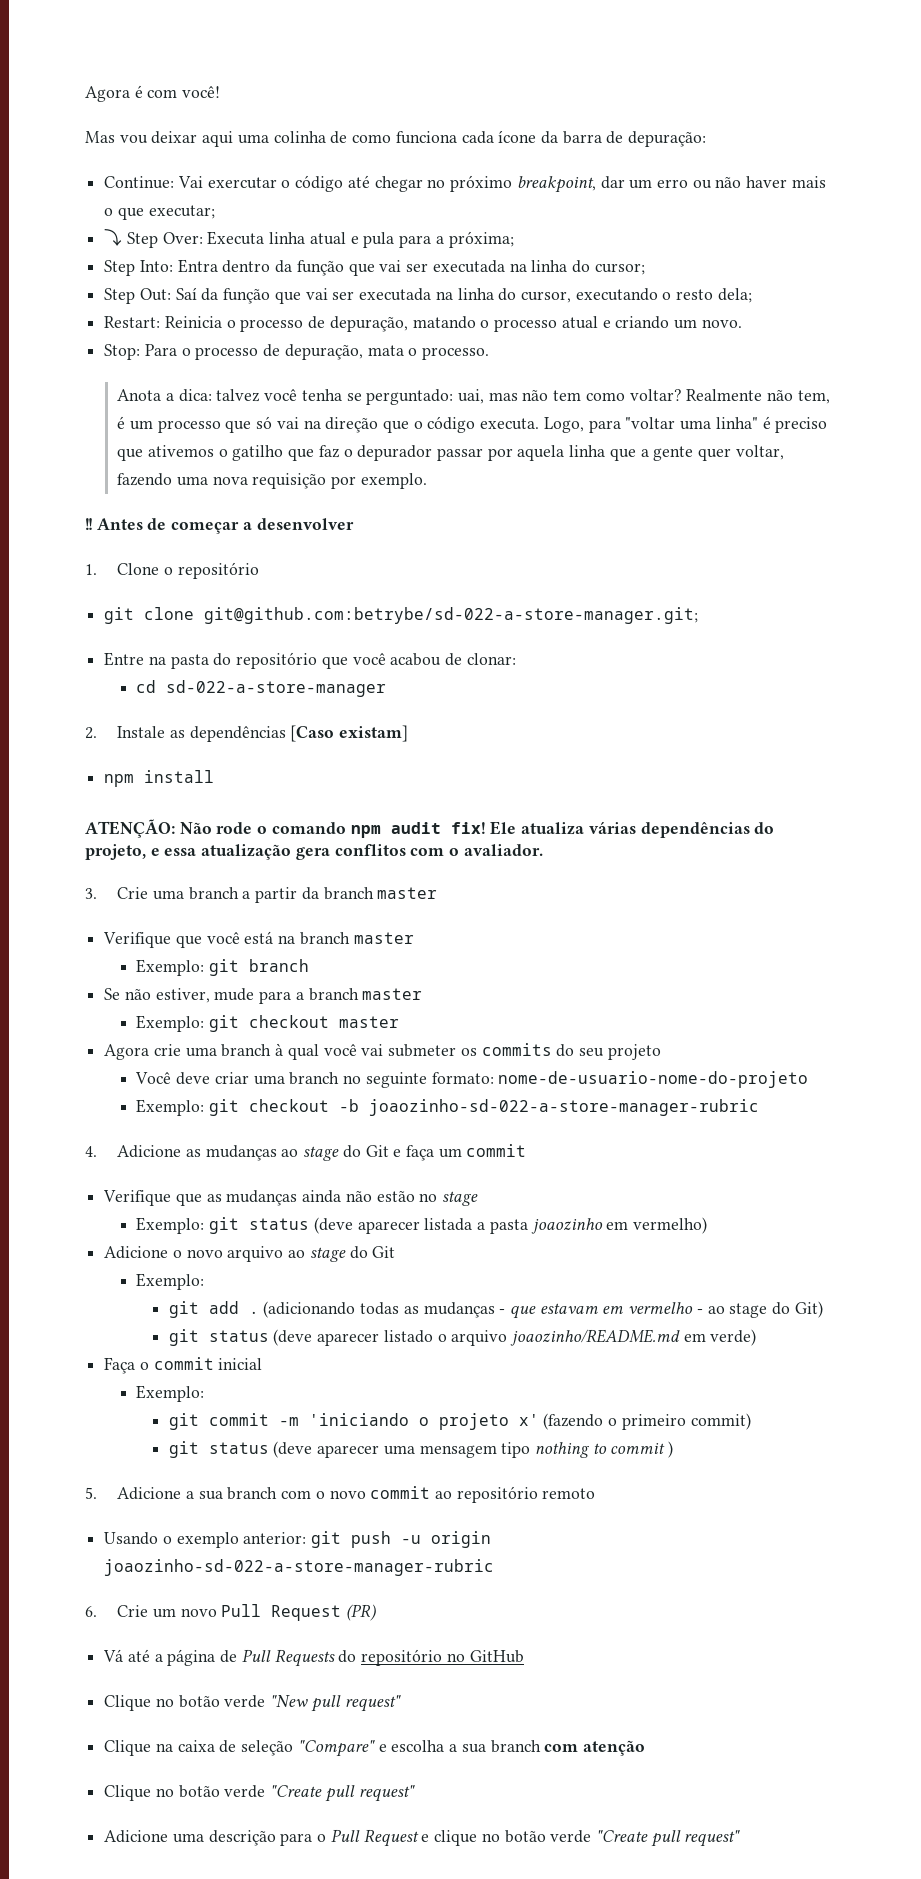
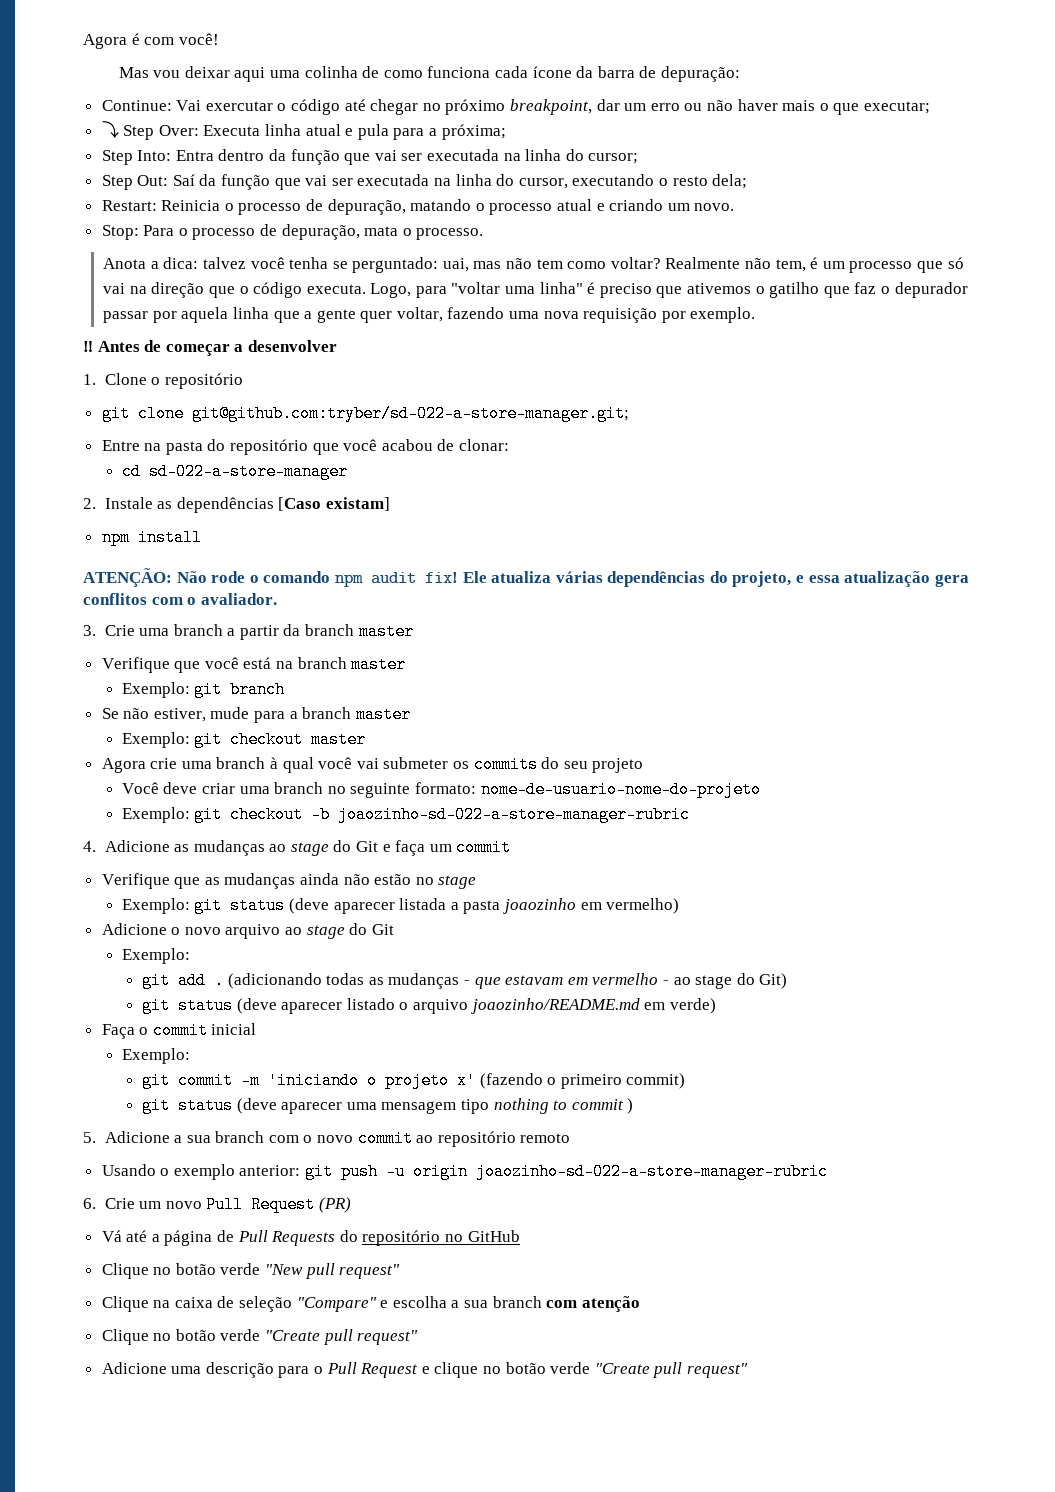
[204,607,699,624] git@github.com:betrybe/sd-022-a-store-manager.git; -> [191,405,629,422] git@github.com:tryber/sd-022-a-store-manager.git;

